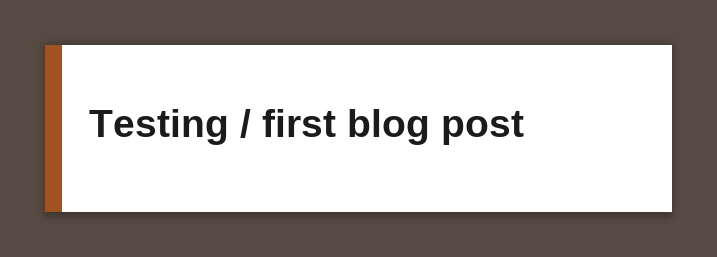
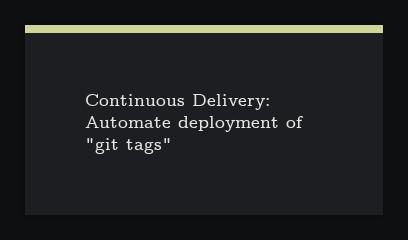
[89,109,524,145] Testing / first blog post -> [85,94,270,110] [85,116,303,132] [85,138,172,154] Continuous Delivery: Automate deployment of "git tags"

